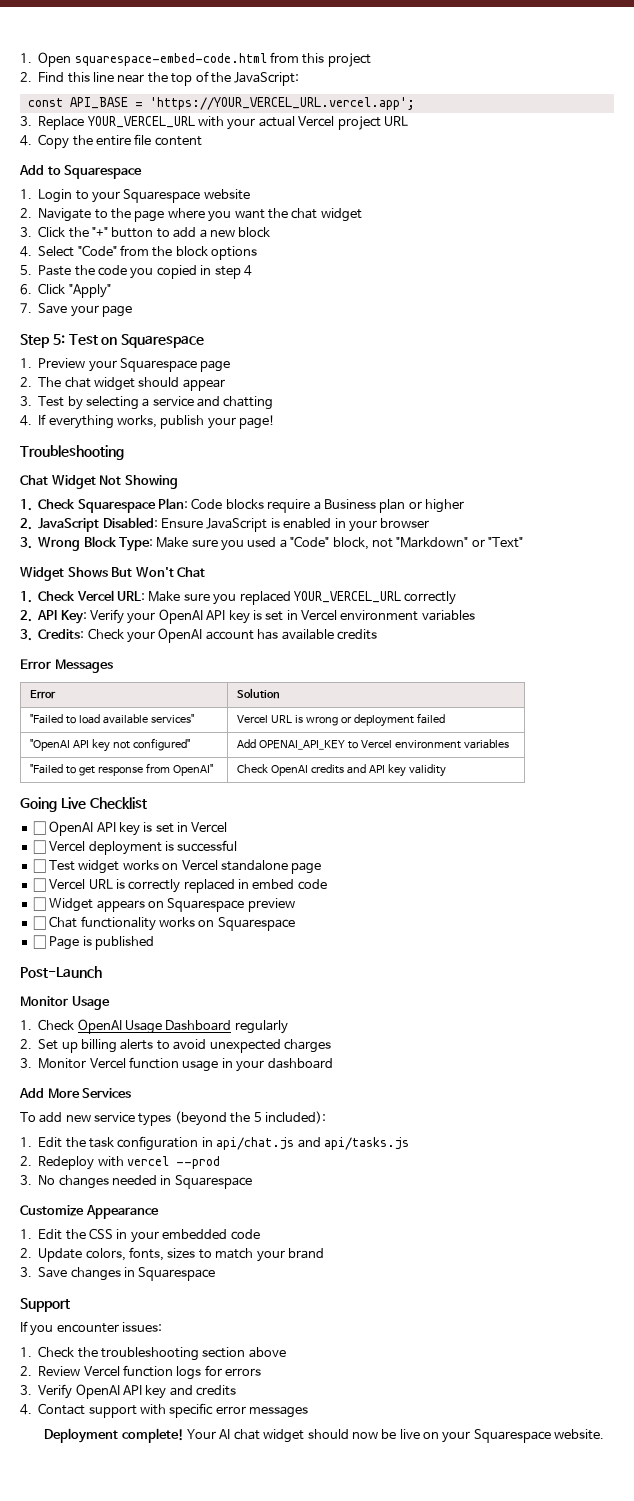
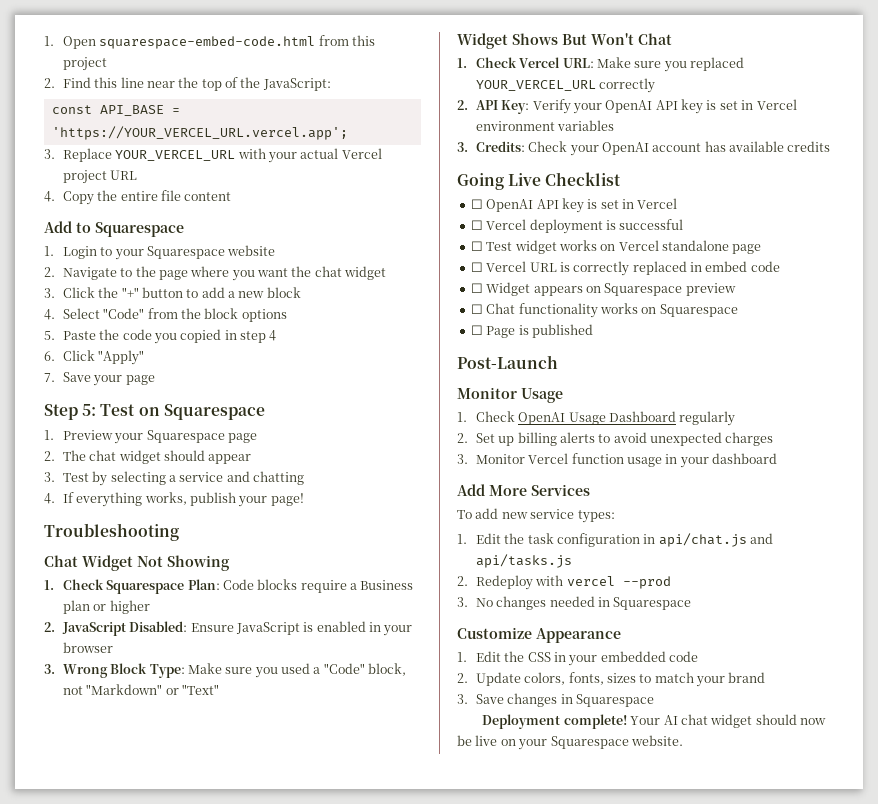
[20,659,113,673] [29,690,56,699] [236,688,280,699] [29,714,194,724] [236,713,445,727] [29,738,190,752] [236,739,509,750] [29,763,213,776] [236,764,446,777] // Error Messages // Error | Solution // "Failed to load available services" | Vercel URL is wrong or deployment failed // "OpenAI API key not configured" | Add OPENAI_API_KEY to Vercel environment variables // "Failed to get response from OpenAI" | Check OpenAI credits and API key validity -> (831, 146) none
[138,1111,326,1126] types (beyond the 5 included): -> [577,510,615,523] types:
[20,1298,70,1312] [20,1321,163,1336] [20,1346,286,1361] [20,1365,262,1380] [20,1384,237,1399] [20,1403,309,1418] // Support // If you encounter issues: // 1. Check the troubleshooting section above // 2. Review Vercel function logs for errors // 3. Verify OpenAI API key and credits // 4. Contact support with specific error messages -> (654, 700) none

